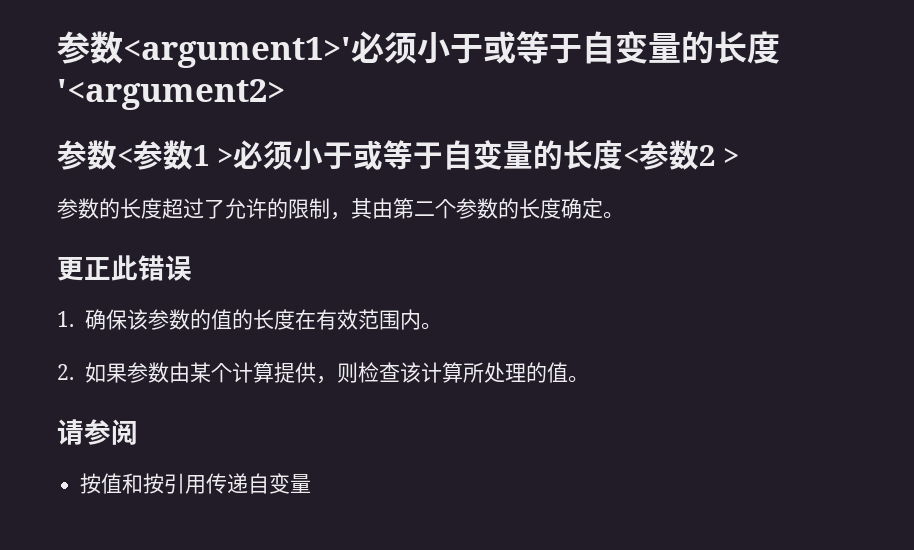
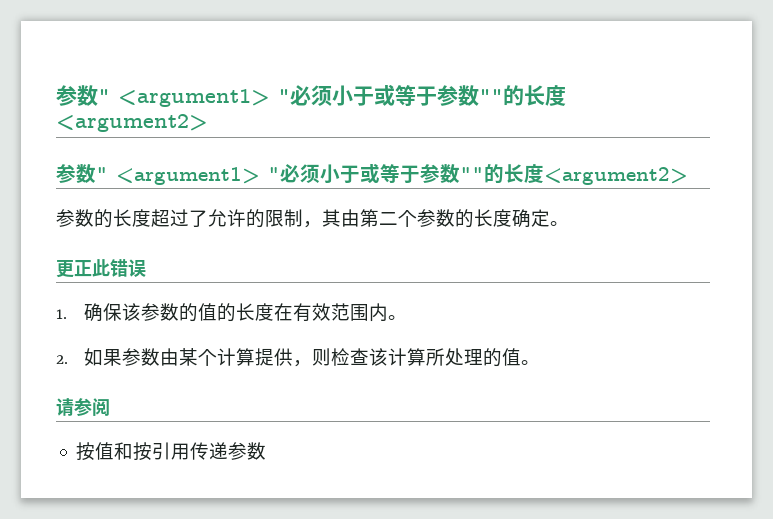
[57,31,780,68] [57,79,285,110] [57,140,739,170] 参数<argument1>'必须小于或等于自变量的长度'<argument2> // 参数<参数1 >必须小于或等于自变量的长度<参数2 > -> [56,84,566,107] [56,114,208,132] [56,163,688,185] 参数" <argument1> "必须小于或等于参数""的长度<argument2> // 参数" <argument1> "必须小于或等于参数""的长度<argument2>
[248,473,312,494] 自变量 -> [228,442,267,460] 参数

